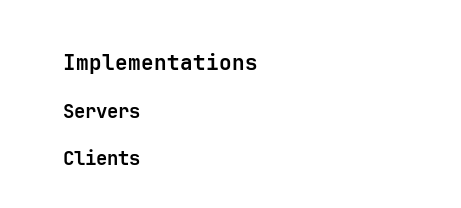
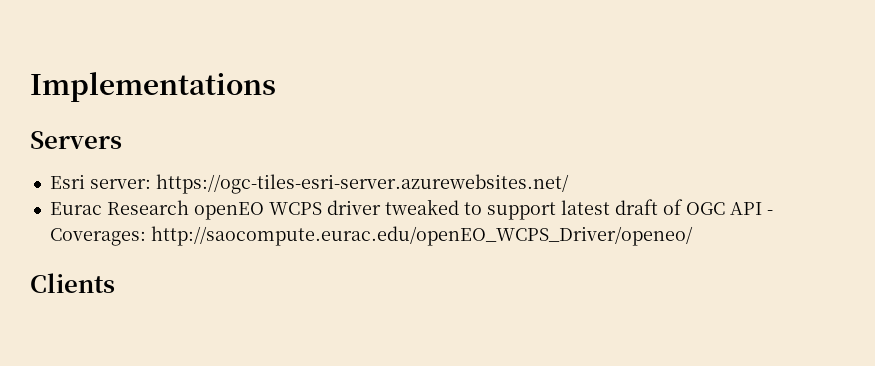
(140, 111) none -> [49,174,569,194] [49,199,773,220] [49,226,693,246] // Esri server: https://ogc-tiles-esri-server.azurewebsites.net/ // Eurac Research openEO WCPS driver tweaked to support latest draft of OGC API - Coverages: http://saocompute.eurac.edu/openEO_WCPS_Driver/openeo/

